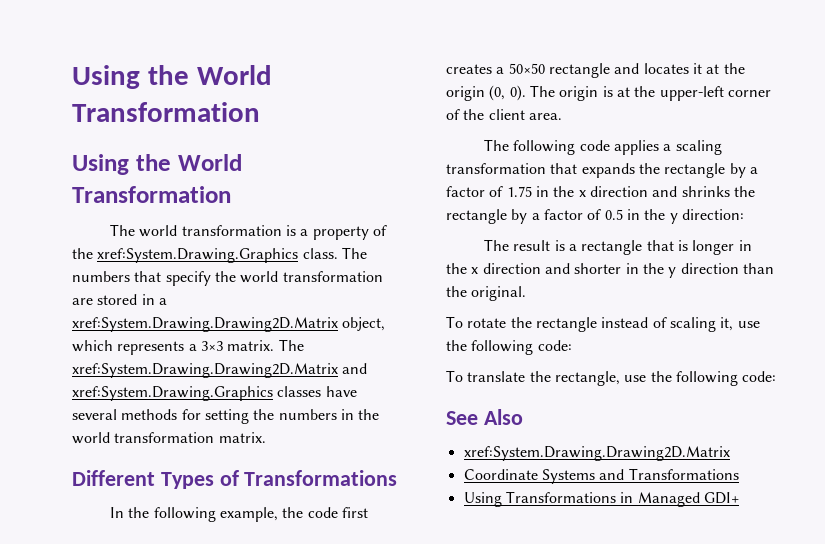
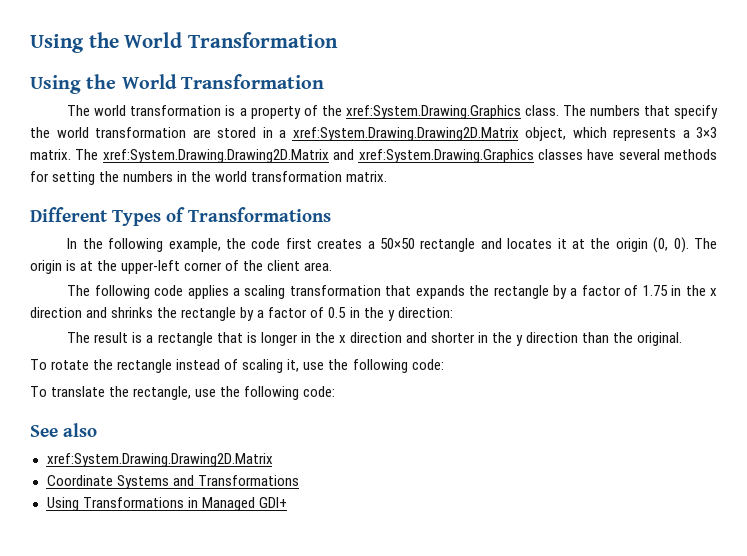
[483,409,523,425] Also -> [63,423,98,437] also

